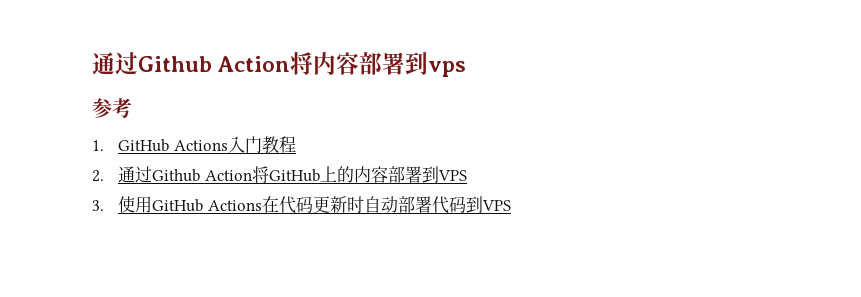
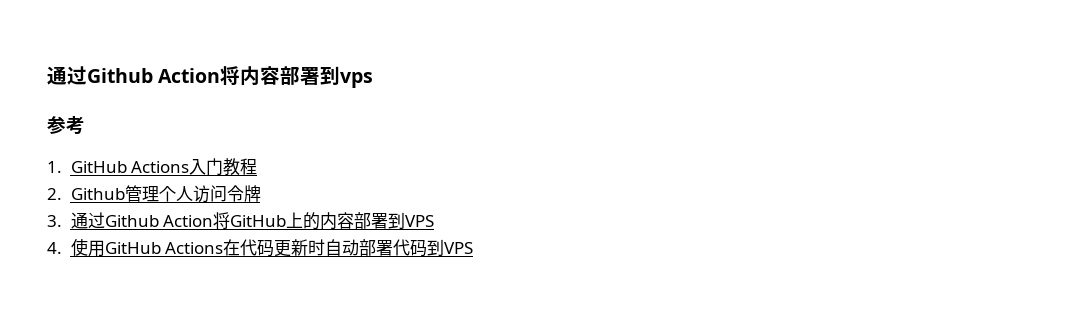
(104, 176) none -> [70,185,261,203] [47,215,62,227] Github管理个人访问令牌 // 3.
[92,200,104,211] 3. -> [47,242,62,254] 4.

